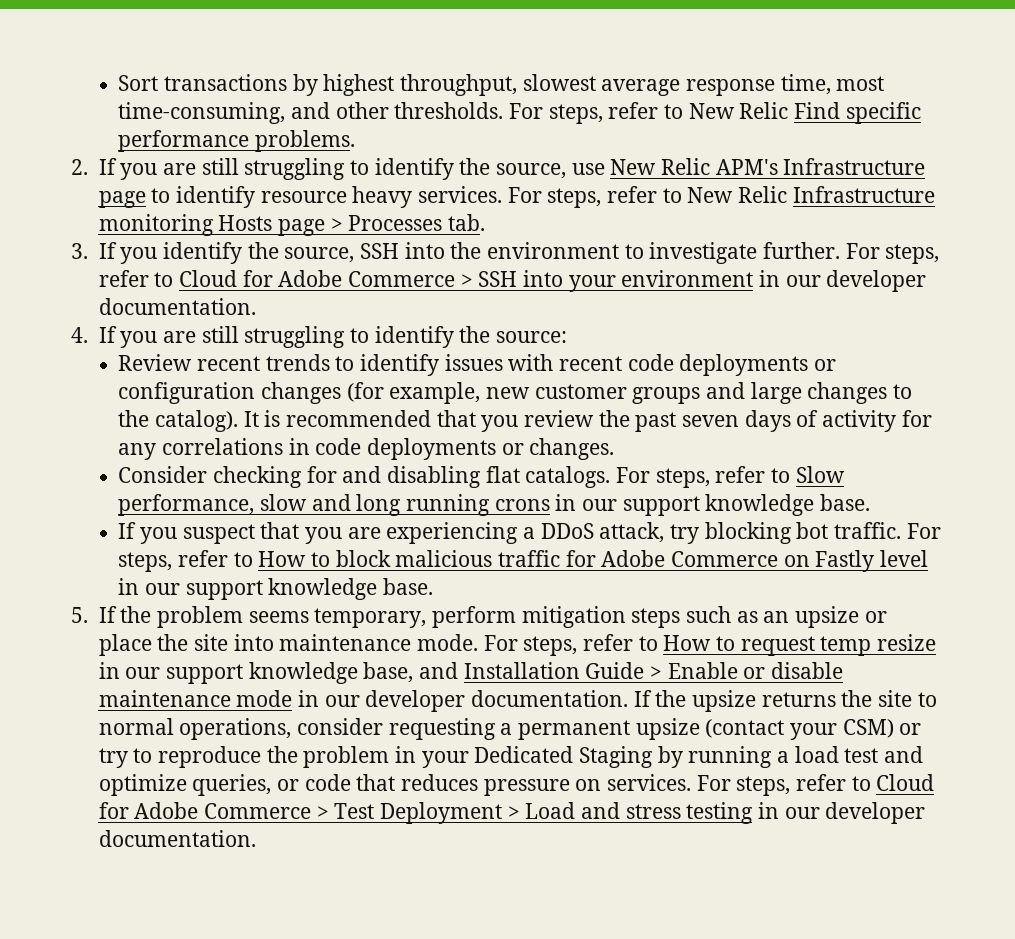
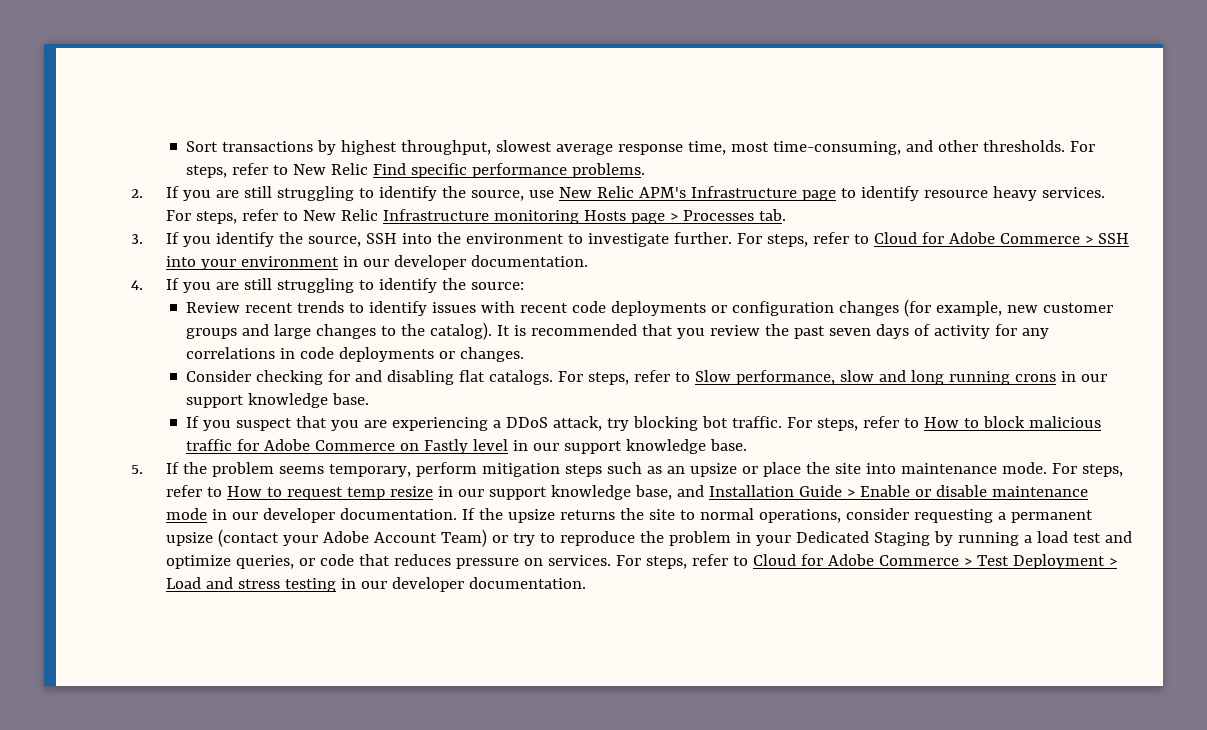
[842,719,894,738] CSM) -> [323,529,488,547] Adobe Account Team)

